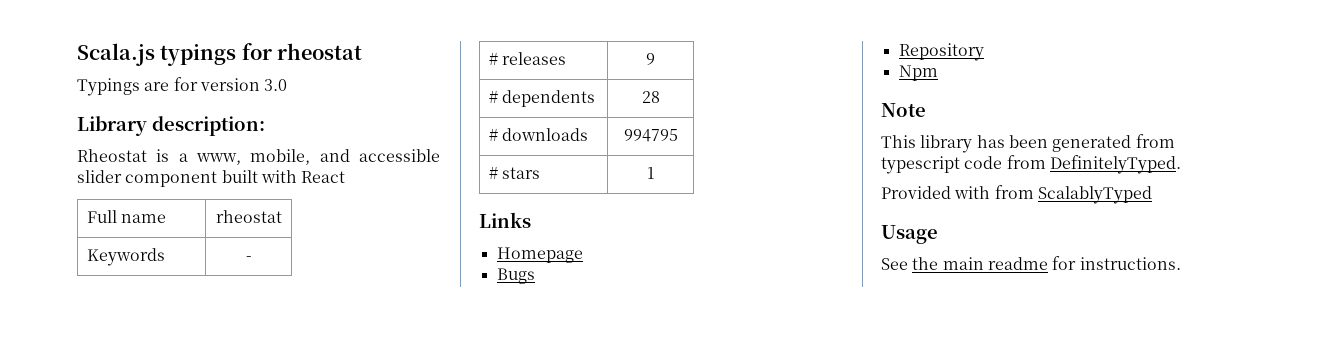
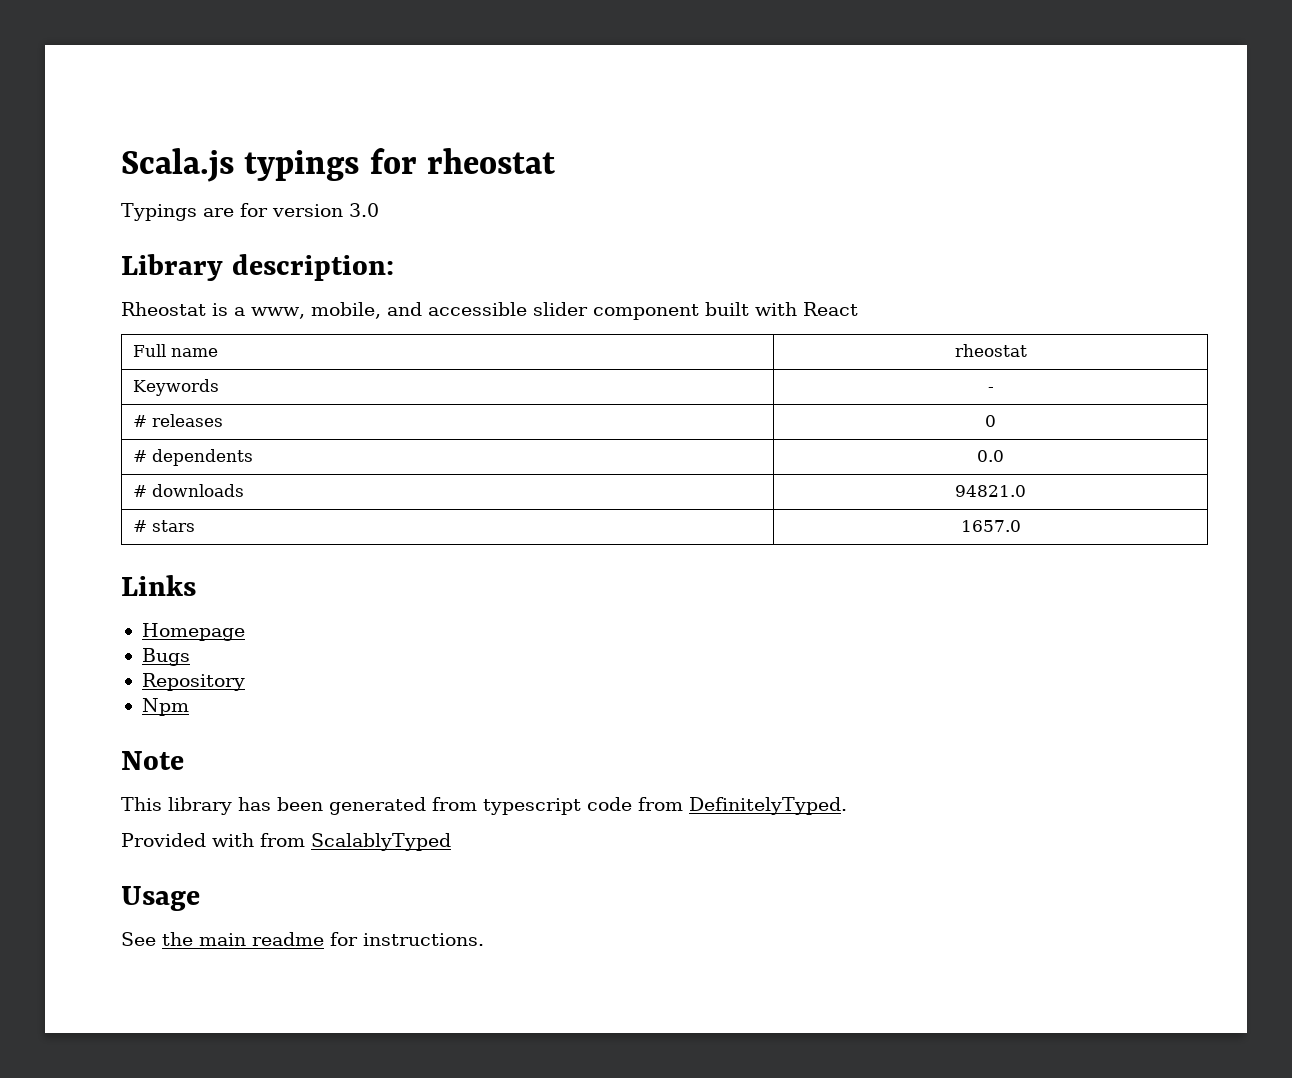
[646,53,655,65] 9 -> [985,415,996,427] 0
[641,91,660,103] 28 -> [977,450,1004,462] 0.0
[623,129,678,142] 994795 -> [955,485,1026,497] 94821.0
[646,167,655,179] 1 -> [960,520,1021,532] 1657.0

